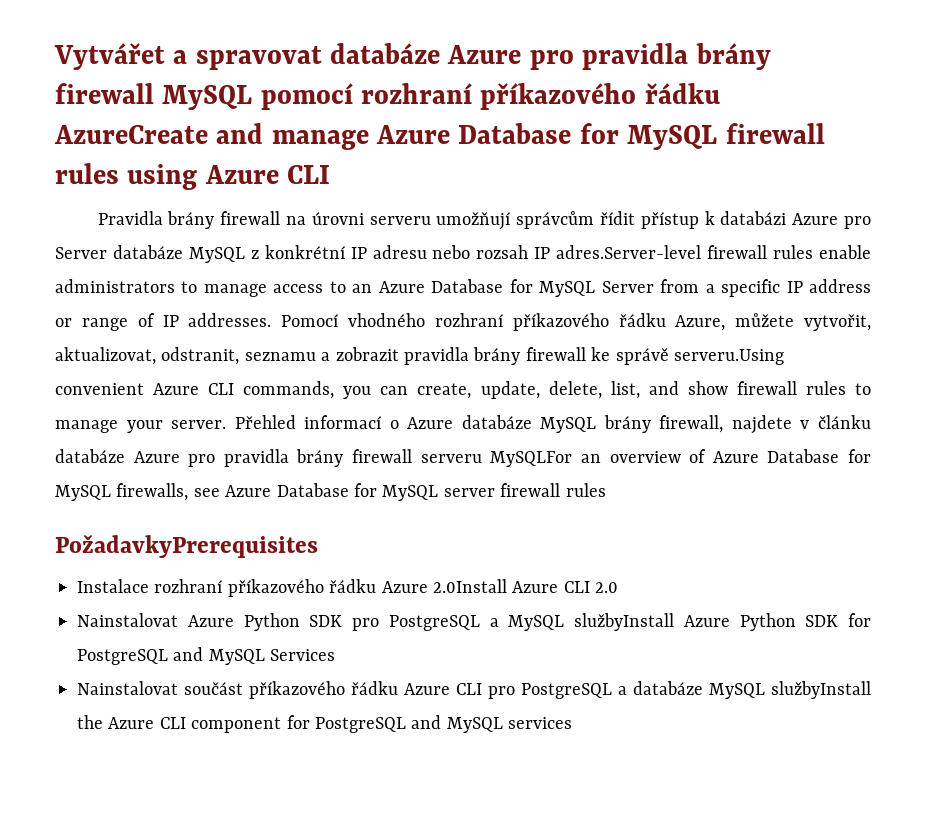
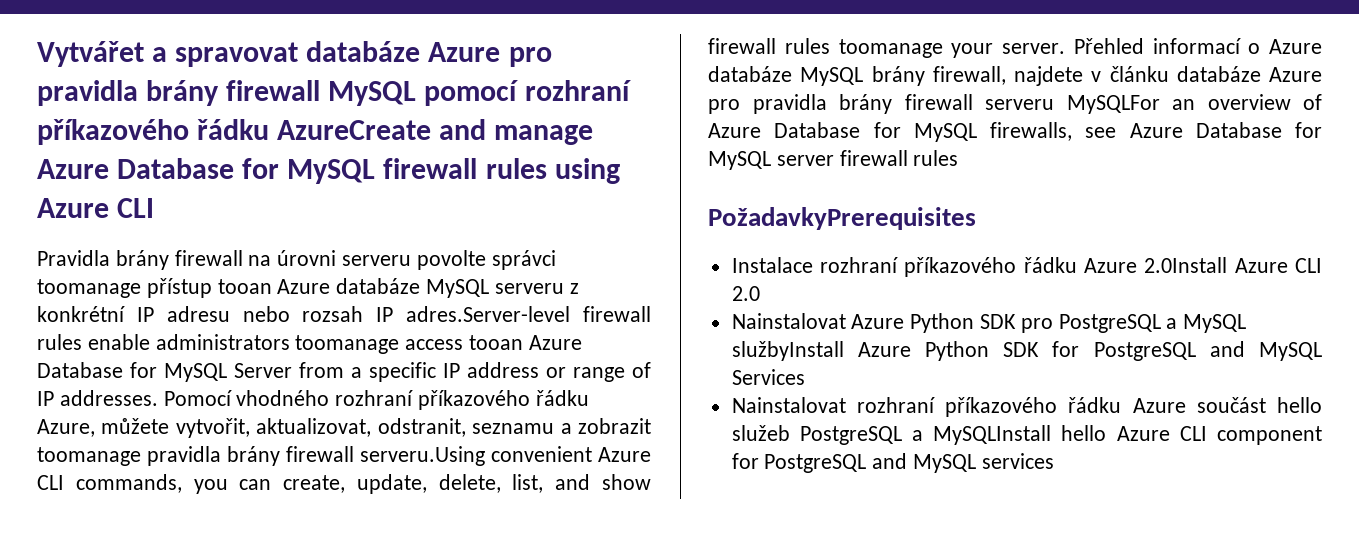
[436,211,871,230] [55,245,245,263] umožňují správcům řídit přístup k databázi Azure pro Server databáze MySQL -> [416,250,556,270] [37,278,564,298] povolte správci toomanage přístup tooan Azure databáze MySQL serveru
[181,281,373,297] to manage access to an -> [295,335,524,354] toomanage access tooan
[403,347,669,365] pravidla brány firewall ke správě -> [37,446,354,466] toomanage pravidla brány firewall
[854,383,871,395] [55,420,118,433] to manage -> [838,39,943,58] toomanage
[184,681,871,699] [77,715,103,729] součást příkazového řádku Azure CLI pro PostgreSQL a databáze MySQL službyInstall the -> [856,397,1322,417] [731,425,1107,445] rozhraní příkazového řádku Azure součást hello služeb PostgreSQL a MySQLInstall hello

